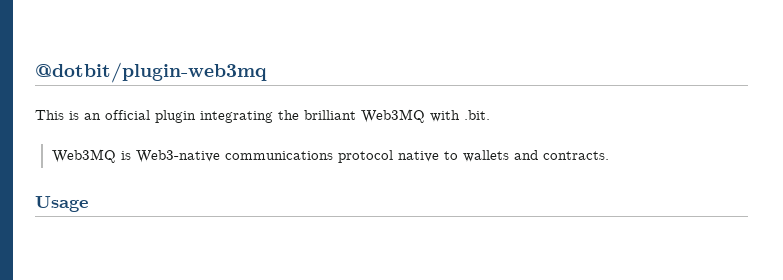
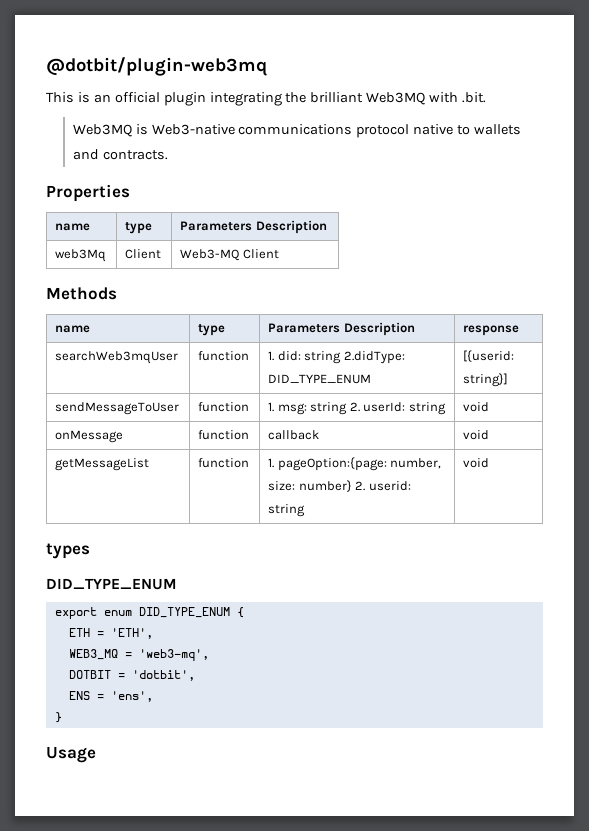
(609, 155) none -> [46,184,130,202] [55,223,91,231] [125,222,153,234] [180,220,327,234] [55,249,107,262] [125,249,162,259] [180,249,279,261] [46,287,117,300] [55,325,91,333] [198,324,226,336] [268,322,415,336] [463,325,520,336] [55,351,179,364] [198,351,250,361] [268,351,405,364] [268,374,372,384] [463,350,515,362] [463,373,509,387] [55,402,180,415] [198,402,250,412] [268,402,446,415] [463,402,490,412] [55,430,124,443] [198,430,250,440] [268,430,320,440] [463,430,490,440] [55,458,150,471] [198,458,250,468] [268,457,442,471] [268,480,411,492] [268,504,306,517] [463,458,490,468] [46,543,90,559] [46,578,177,590] [54,607,244,619] [68,628,153,639] [68,649,209,661] [68,670,195,681] [68,691,153,702] [54,712,62,723] // Properties // name | type | Parameters Description // web3Mq | Client | Web3-MQ Client // Methods // name | type | Parameters Description | response // searchWeb3mqUser | function | 1. did: string 2.didType: DID_TYPE_ENUM | [{userid: string}] // sendMessageToUser | function | 1. msg: string 2. userId: string | void // onMessage | function | callback | void // getMessageList | function | 1. pageOption:{page: number, size: number} 2. userid: string | void // types // DID_TYPE_ENUM // export enum DID_TYPE_ENUM { // ETH = 'ETH', // WEB3_MQ = 'web3-mq', // DOTBIT = 'dotbit', // ENS = 'ens', // }

